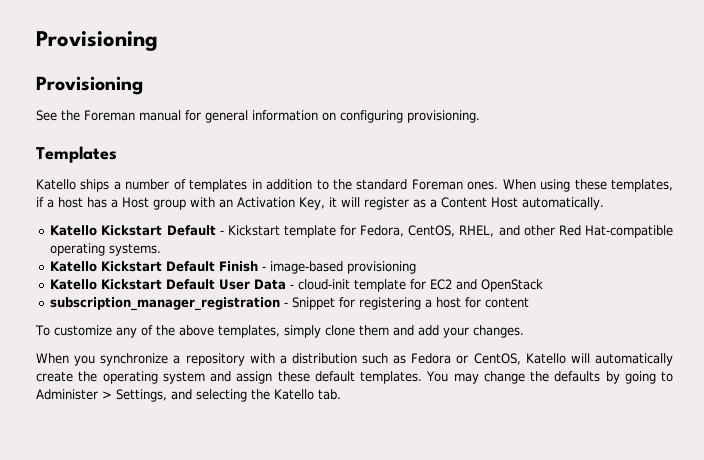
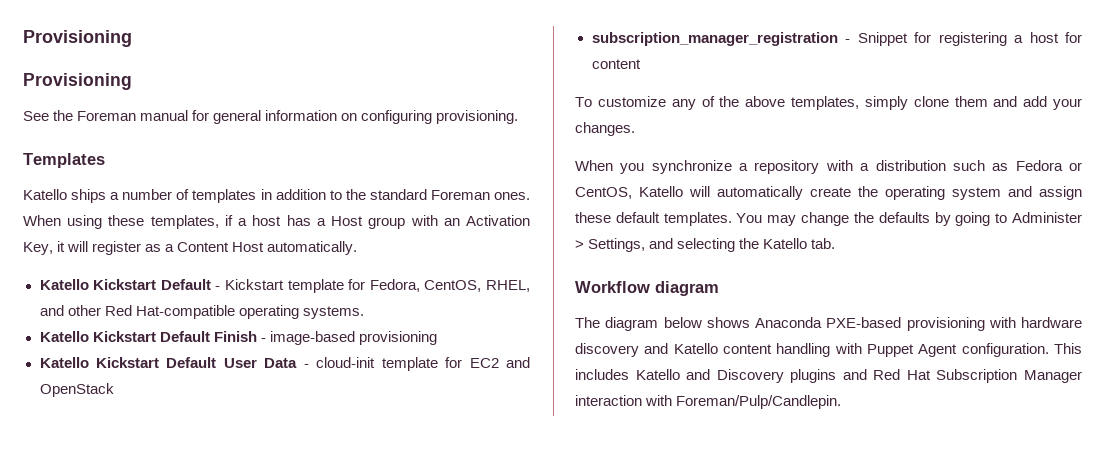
(341, 394) none -> [575,281,719,296] [575,317,1082,331] [575,343,1082,357] [575,369,1082,383] [575,395,842,409] // Workflow diagram // The diagram below shows Anaconda PXE-based provisioning with hardware discovery and Katello content handling with Puppet Agent configuration. This includes Katello and Discovery plugins and Red Hat Subscription Manager interaction with Foreman/Pulp/Candlepin.

